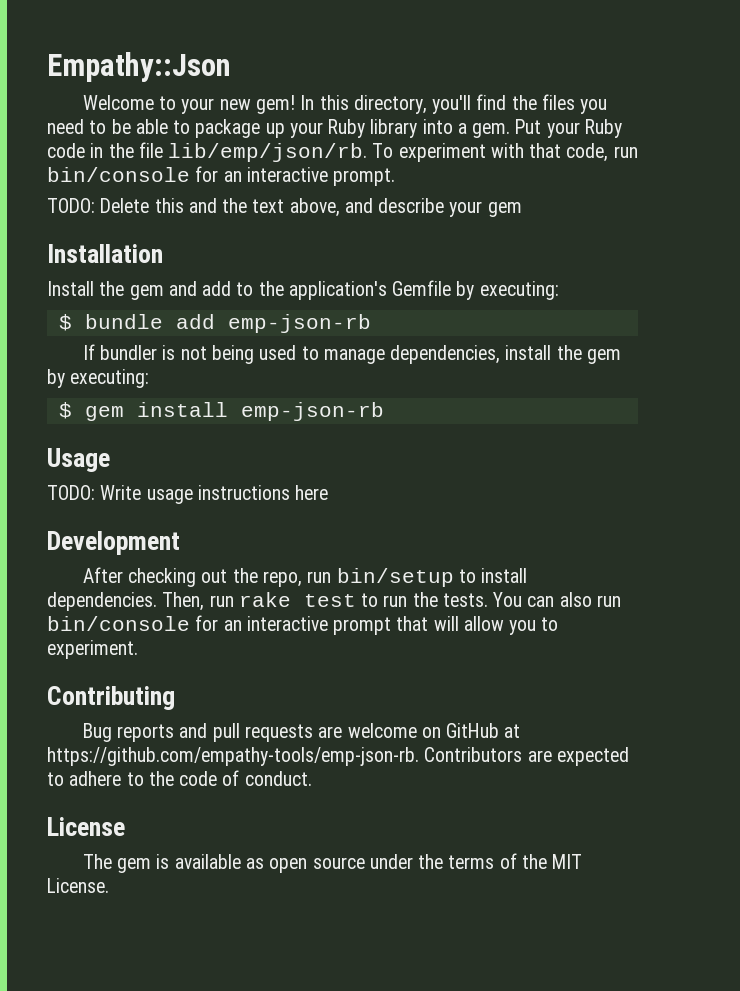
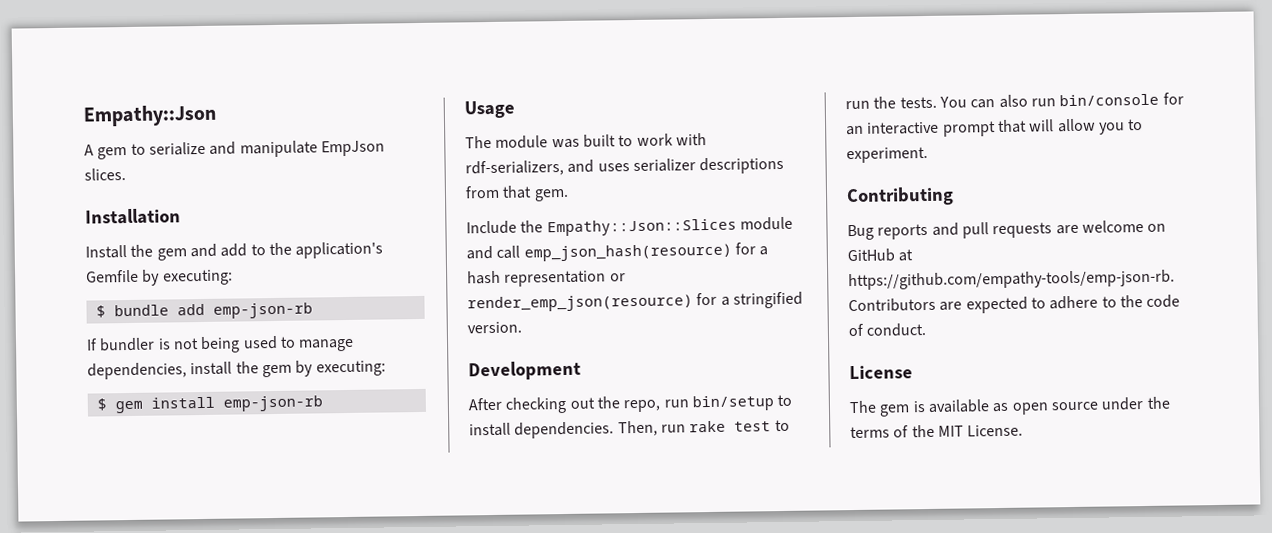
[82,94,608,114] [47,119,622,138] [47,142,638,162] [47,166,396,186] [47,198,522,217] Welcome to your new gem! In this directory, you'll find the files you need to be able to package up your Ruby library into a gem. Put your Ruby code in the file lib/emp/json/rb. To experiment with that code, run bin/console for an interactive prompt. // TODO: Delete this and the text above, and describe your gem -> [84,140,385,160] [84,168,126,181] A gem to serialize and manipulate EmpJson slices.
[47,485,329,504] TODO: Write usage instructions here -> [465,133,707,149] [465,156,785,177] [465,185,569,202] [466,216,793,237] [466,242,769,262] [467,270,626,287] [467,291,803,313] [467,321,522,334] The module was built to work with rdf-serializers, and uses serializer descriptions from that gem. // Include the Empathy::Json::Slices module and call emp_json_hash(resource) for a hash representation or render_emp_json(resource) for a stringified version.

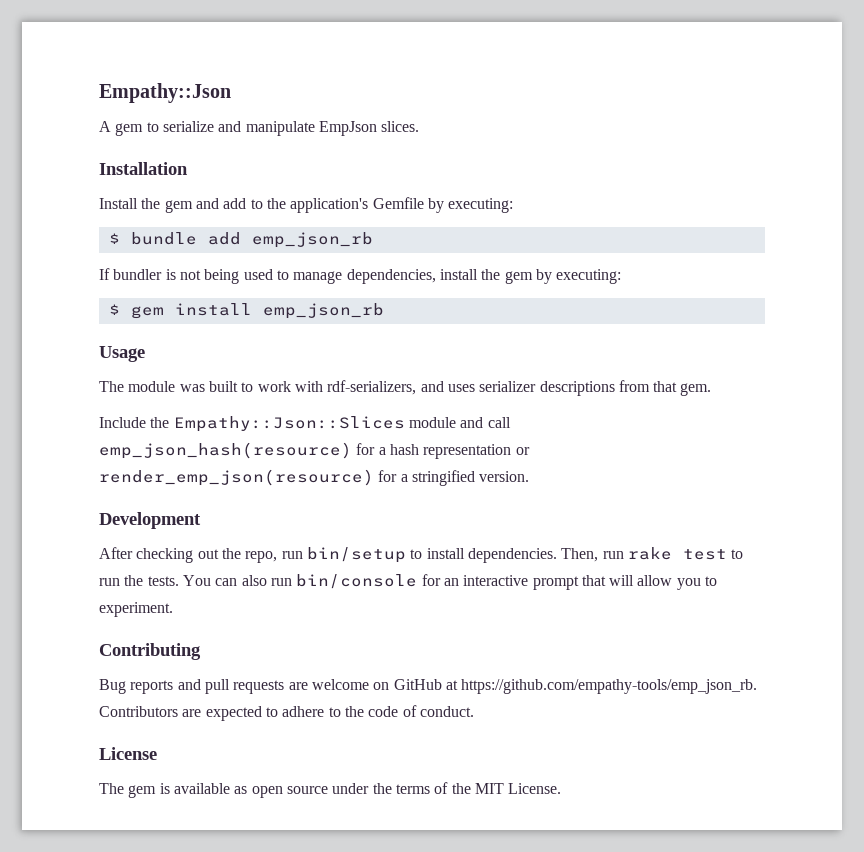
[212,302,313,319] emp-json-rb -> [251,232,373,248] emp_json_rb
[222,395,323,412] emp-json-rb -> [262,303,384,319] emp_json_rb
[848,269,1175,291] https://github.com/empathy-tools/emp-json-rb. -> [461,679,758,694] https://github.com/empathy-tools/emp_json_rb.

